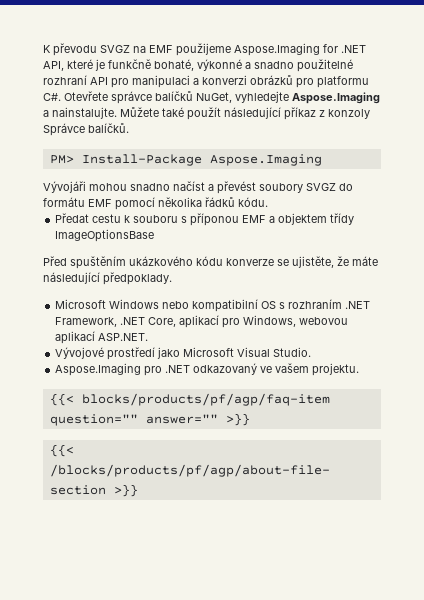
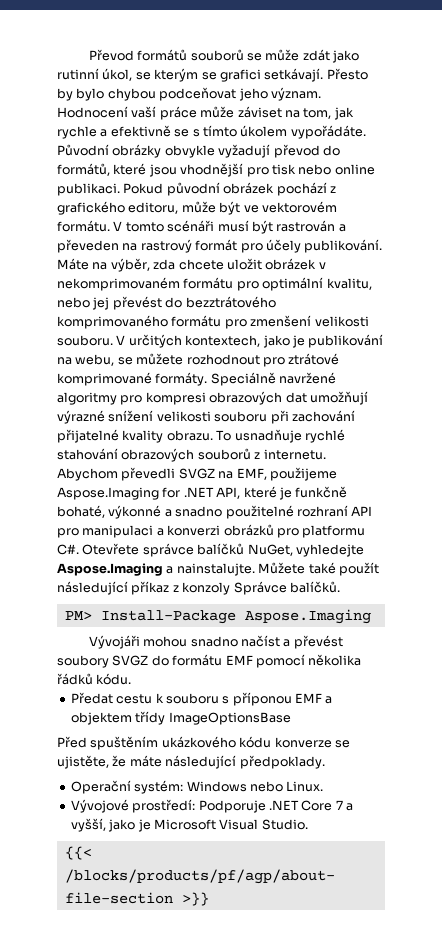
[43,43,97,56] K převodu -> [88,49,360,63] [57,68,368,82] [57,87,321,101] [57,106,354,120] [57,125,366,139] [57,144,340,158] [57,163,375,177] [57,182,336,196] [57,201,337,215] [57,220,346,234] [57,239,383,253] [57,258,326,272] [57,277,372,291] [57,296,276,310] [57,315,369,329] [57,334,384,348] [57,353,340,367] [57,372,337,386] [57,391,368,405] [57,410,355,424] [57,429,345,443] [57,448,326,462] [57,467,176,481] Převod formátů souborů se může zdát jako rutinní úkol, se kterým se grafici setkávají. Přesto by bylo chybou podceňovat jeho význam. Hodnocení vaší práce může záviset na tom, jak rychle a efektivně se s tímto úkolem vypořádáte. Původní obrázky obvykle vyžadují převod do formátů, které jsou vhodnější pro tisk nebo online publikaci. Pokud původní obrázek pochází z grafického editoru, může být ve vektorovém formátu. V tomto scénáři musí být rastrován a převeden na rastrový formát pro účely publikování. Máte na výběr, zda chcete uložit obrázek v nekomprimovaném formátu pro optimální kvalitu, nebo jej převést do bezztrátového komprimovaného formátu pro zmenšení velikosti souboru. V určitých kontextech, jako je publikování na webu, se můžete rozhodnout pro ztrátové komprimované formáty. Speciálně navržené algoritmy pro kompresi obrazových dat umožňují výrazné snížení velikosti souboru při zachování přijatelné kvality obrazu. To usnadňuje rychlé stahování obrazových souborů z internetu. Abychom převedli
[149,45,173,53] EMF -> [236,468,267,480] EMF,
[55,299,371,312] [55,315,349,328] [55,331,149,344] [55,347,312,360] [55,363,360,376] [49,393,330,406] [49,413,250,426] Microsoft Windows nebo kompatibilní OS s rozhraním .NET Framework, .NET Core, aplikací pro Windows, webovou aplikací ASP.NET. // Vývojové prostředí jako Microsoft Visual Studio. // Aspose.Imaging pro .NET odkazovaný ve vašem projektu. // {{< blocks/products/pf/agp/faq-item question="" answer="" >}} -> [70,780,324,794] [70,799,353,813] [70,818,308,832] Operační systém: Windows nebo Linux. // Vývojové prostředí: Podporuje .NET Core 7 a vyšší, jako je Microsoft Visual Studio.

